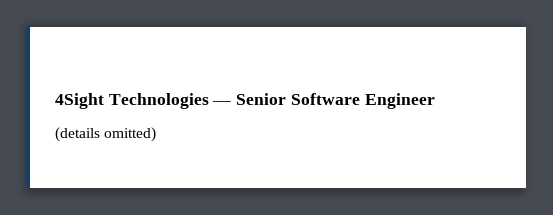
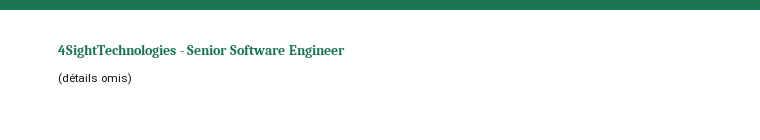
[55,93,232,109] 4Sight Technologies — -> [58,44,184,58] 4SightTechnologies -
[55,127,157,142] (details omitted) -> [58,73,133,85] (détails omis)

